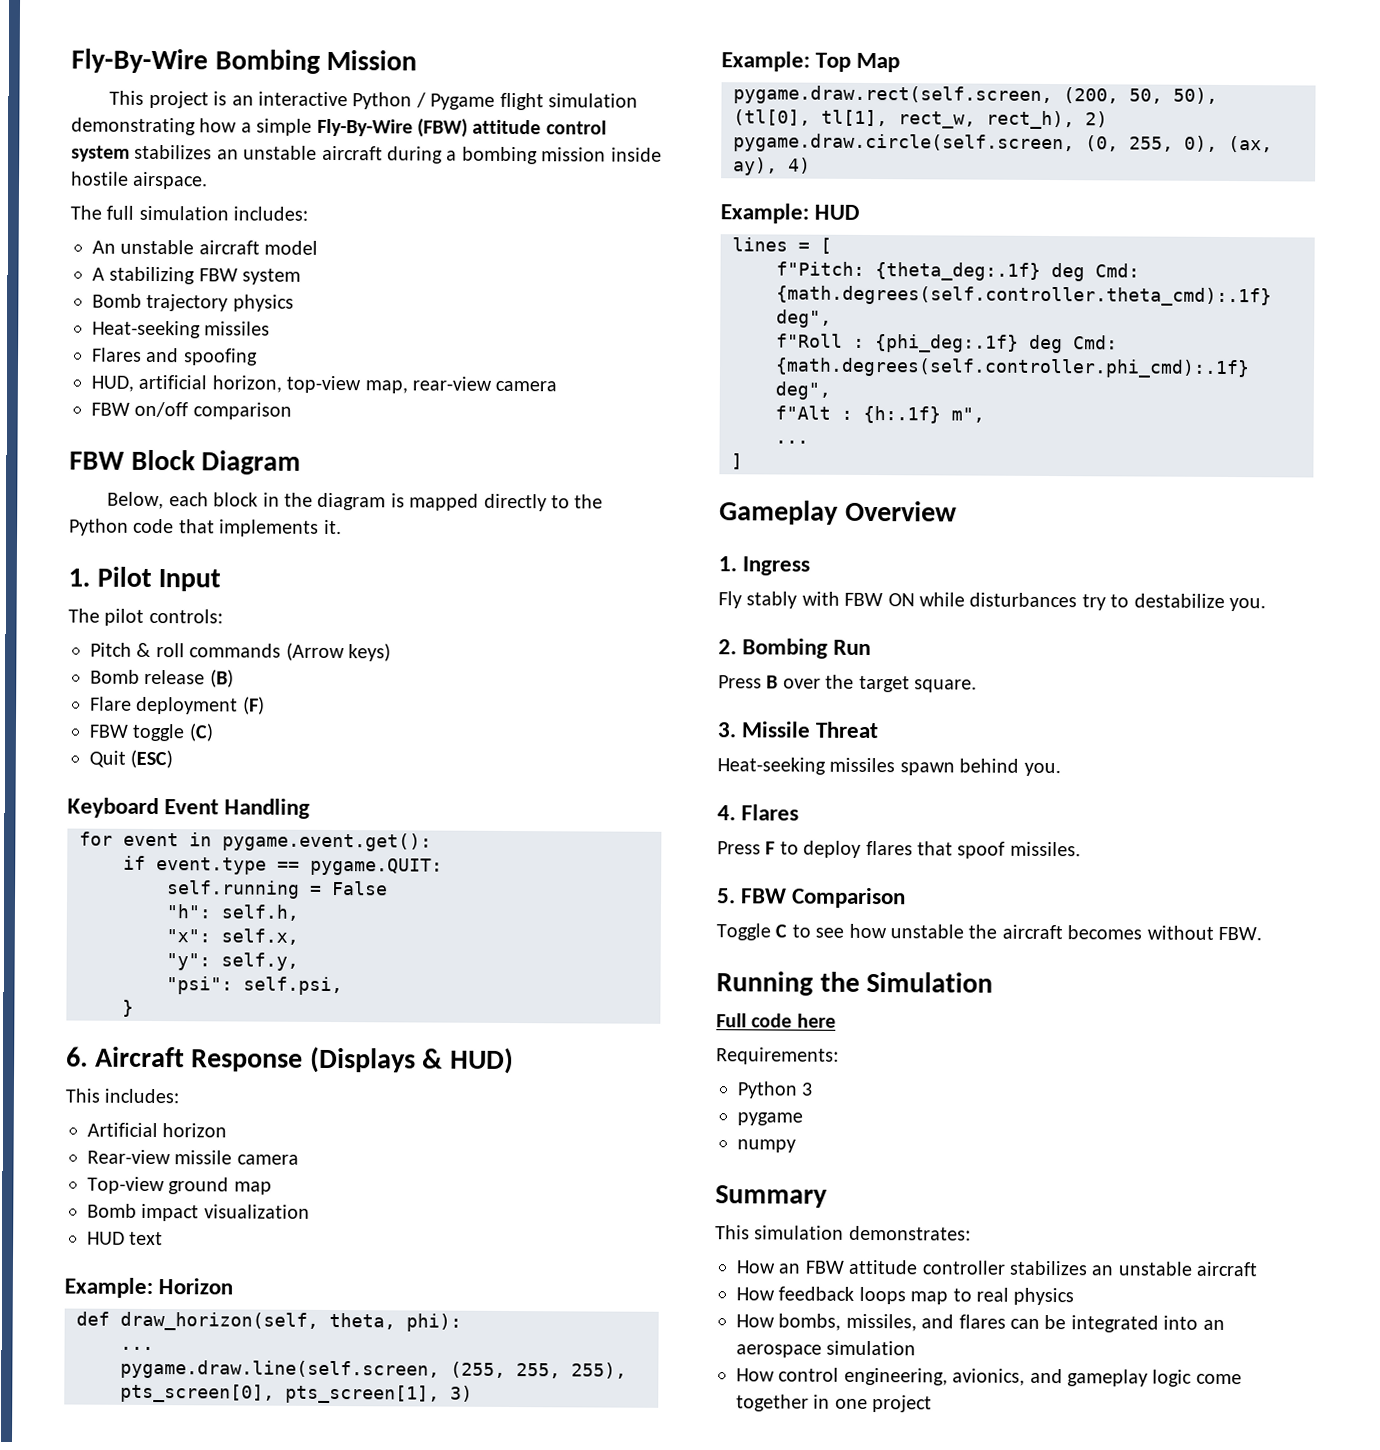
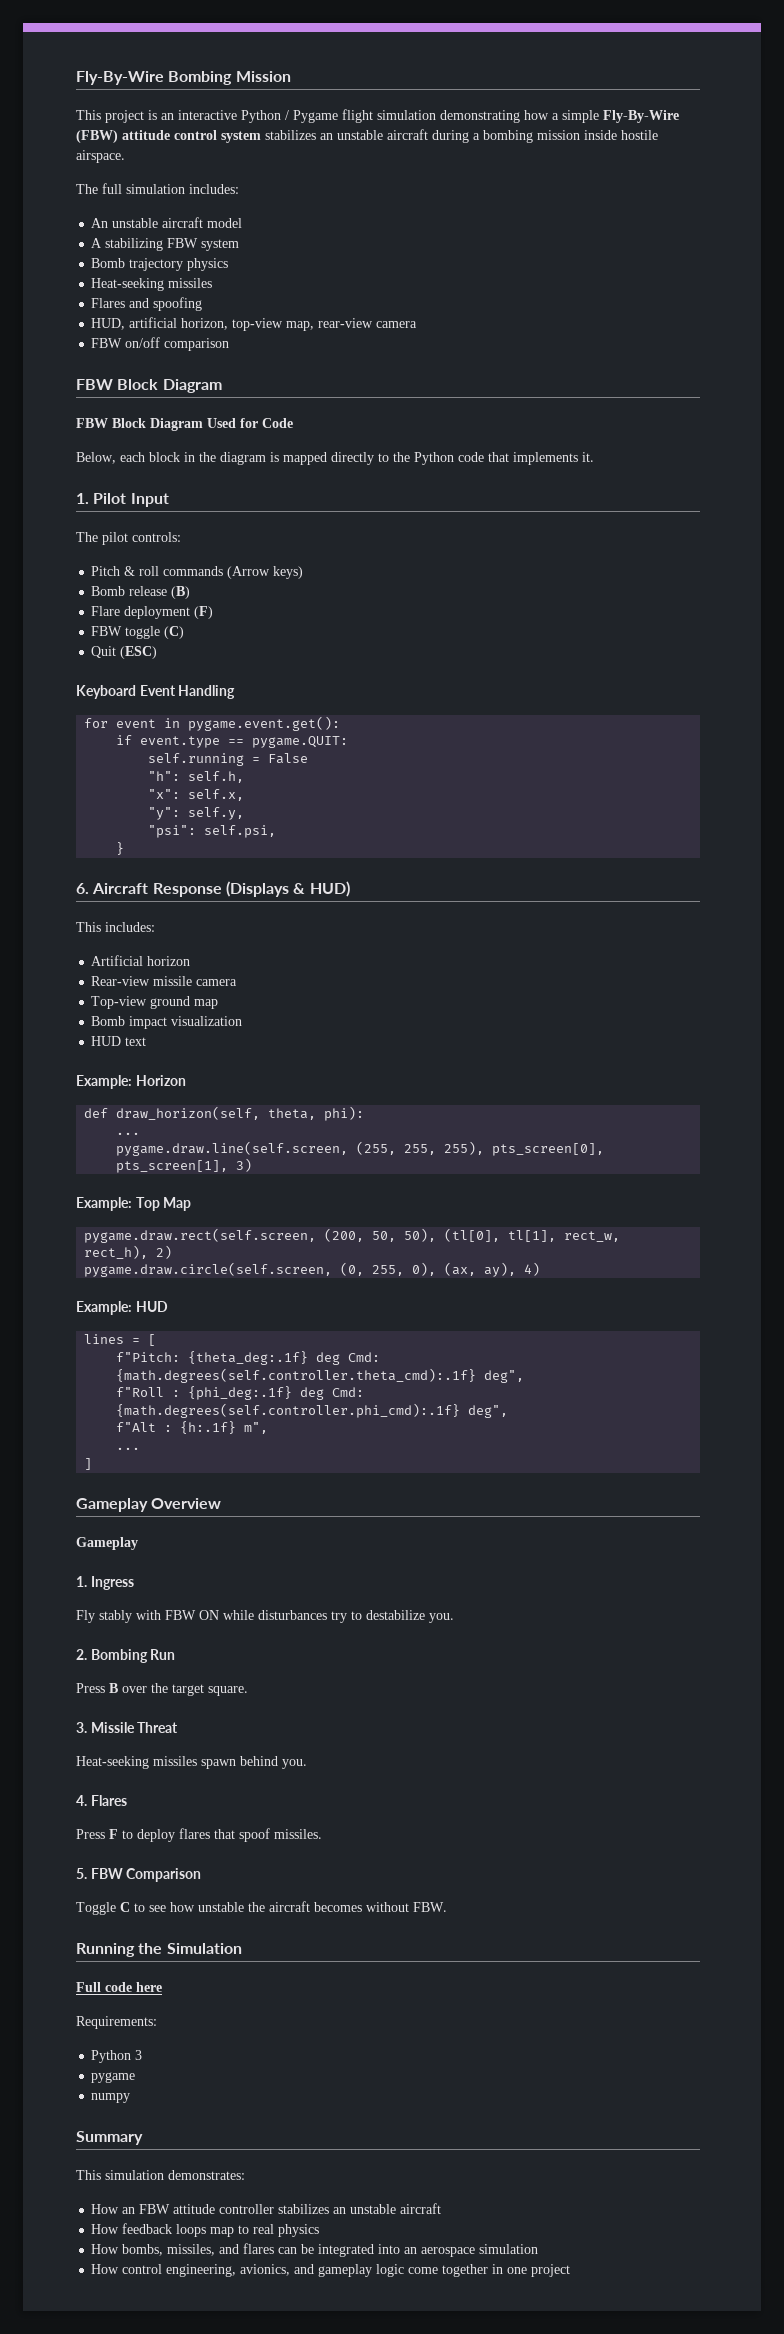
(302, 462) none -> [76,418,293,431] // FBW Block Diagram Used for Code
(957, 511) none -> [76,1537,138,1550] // Gameplay

